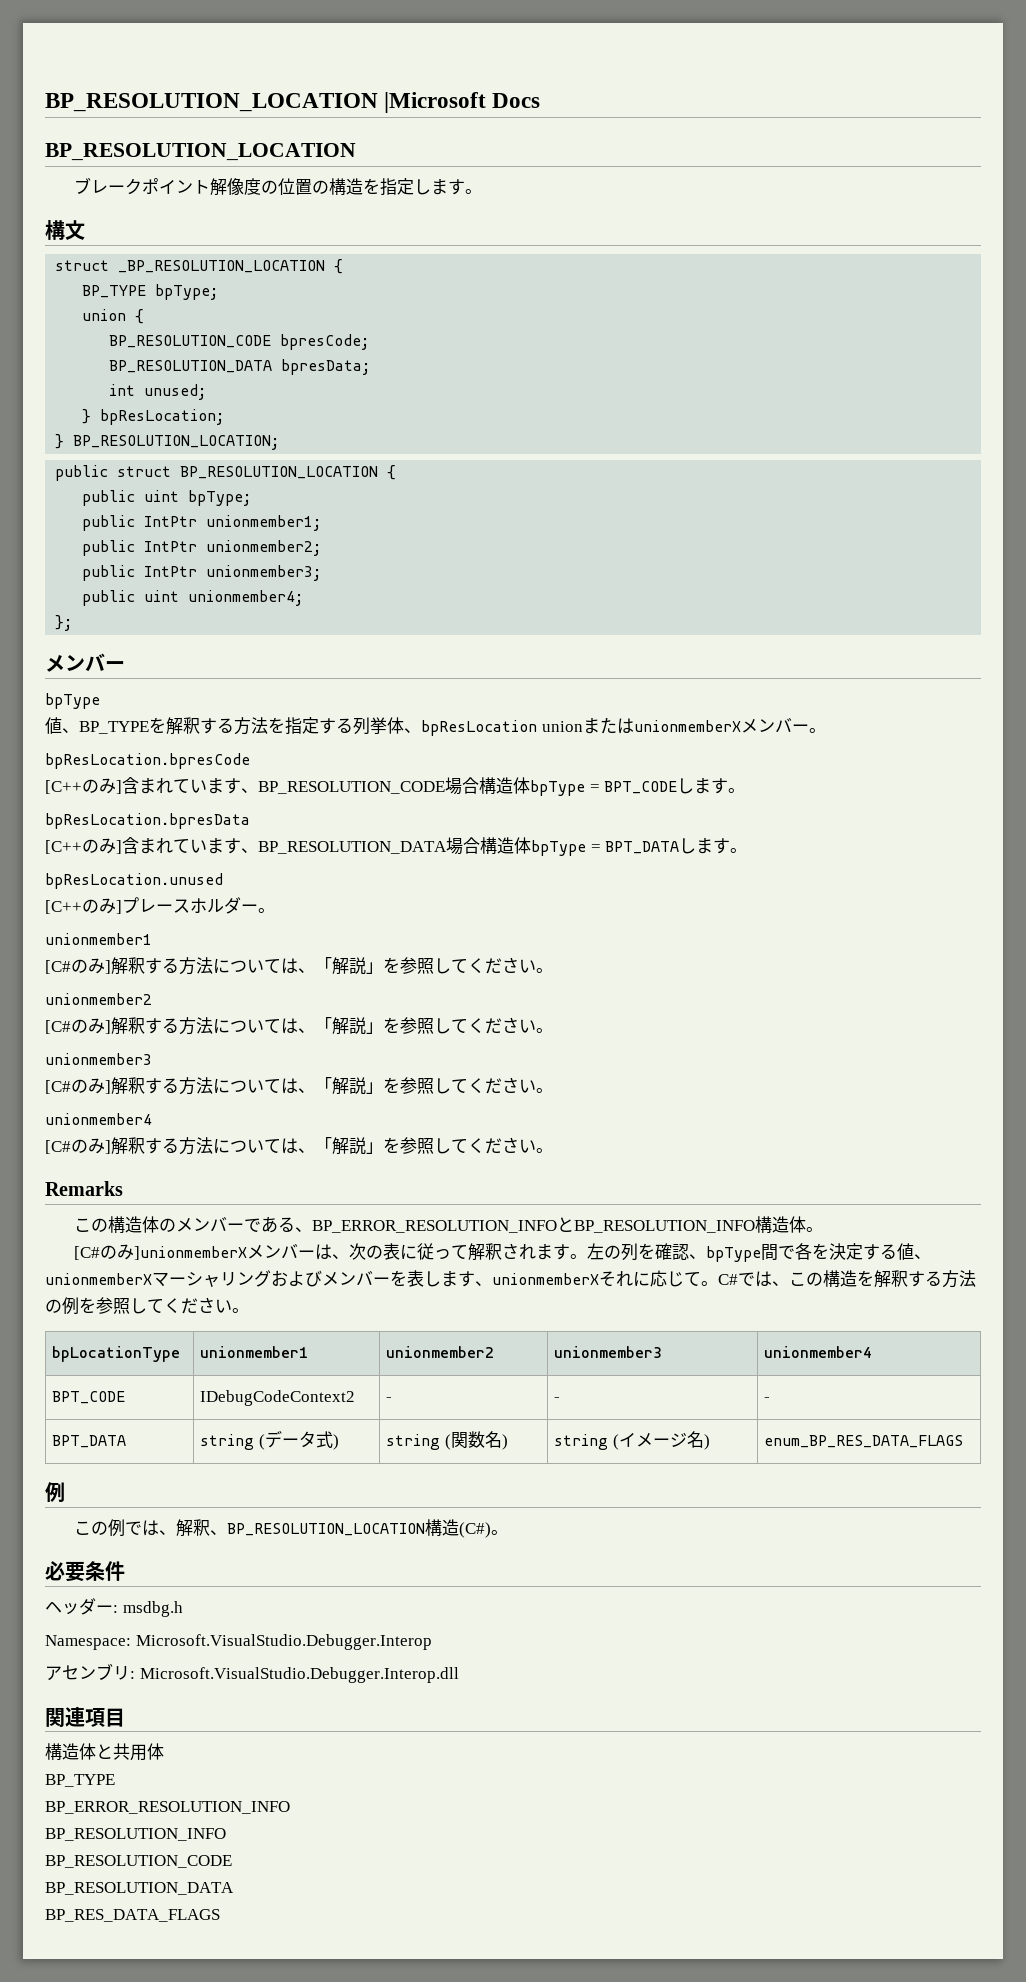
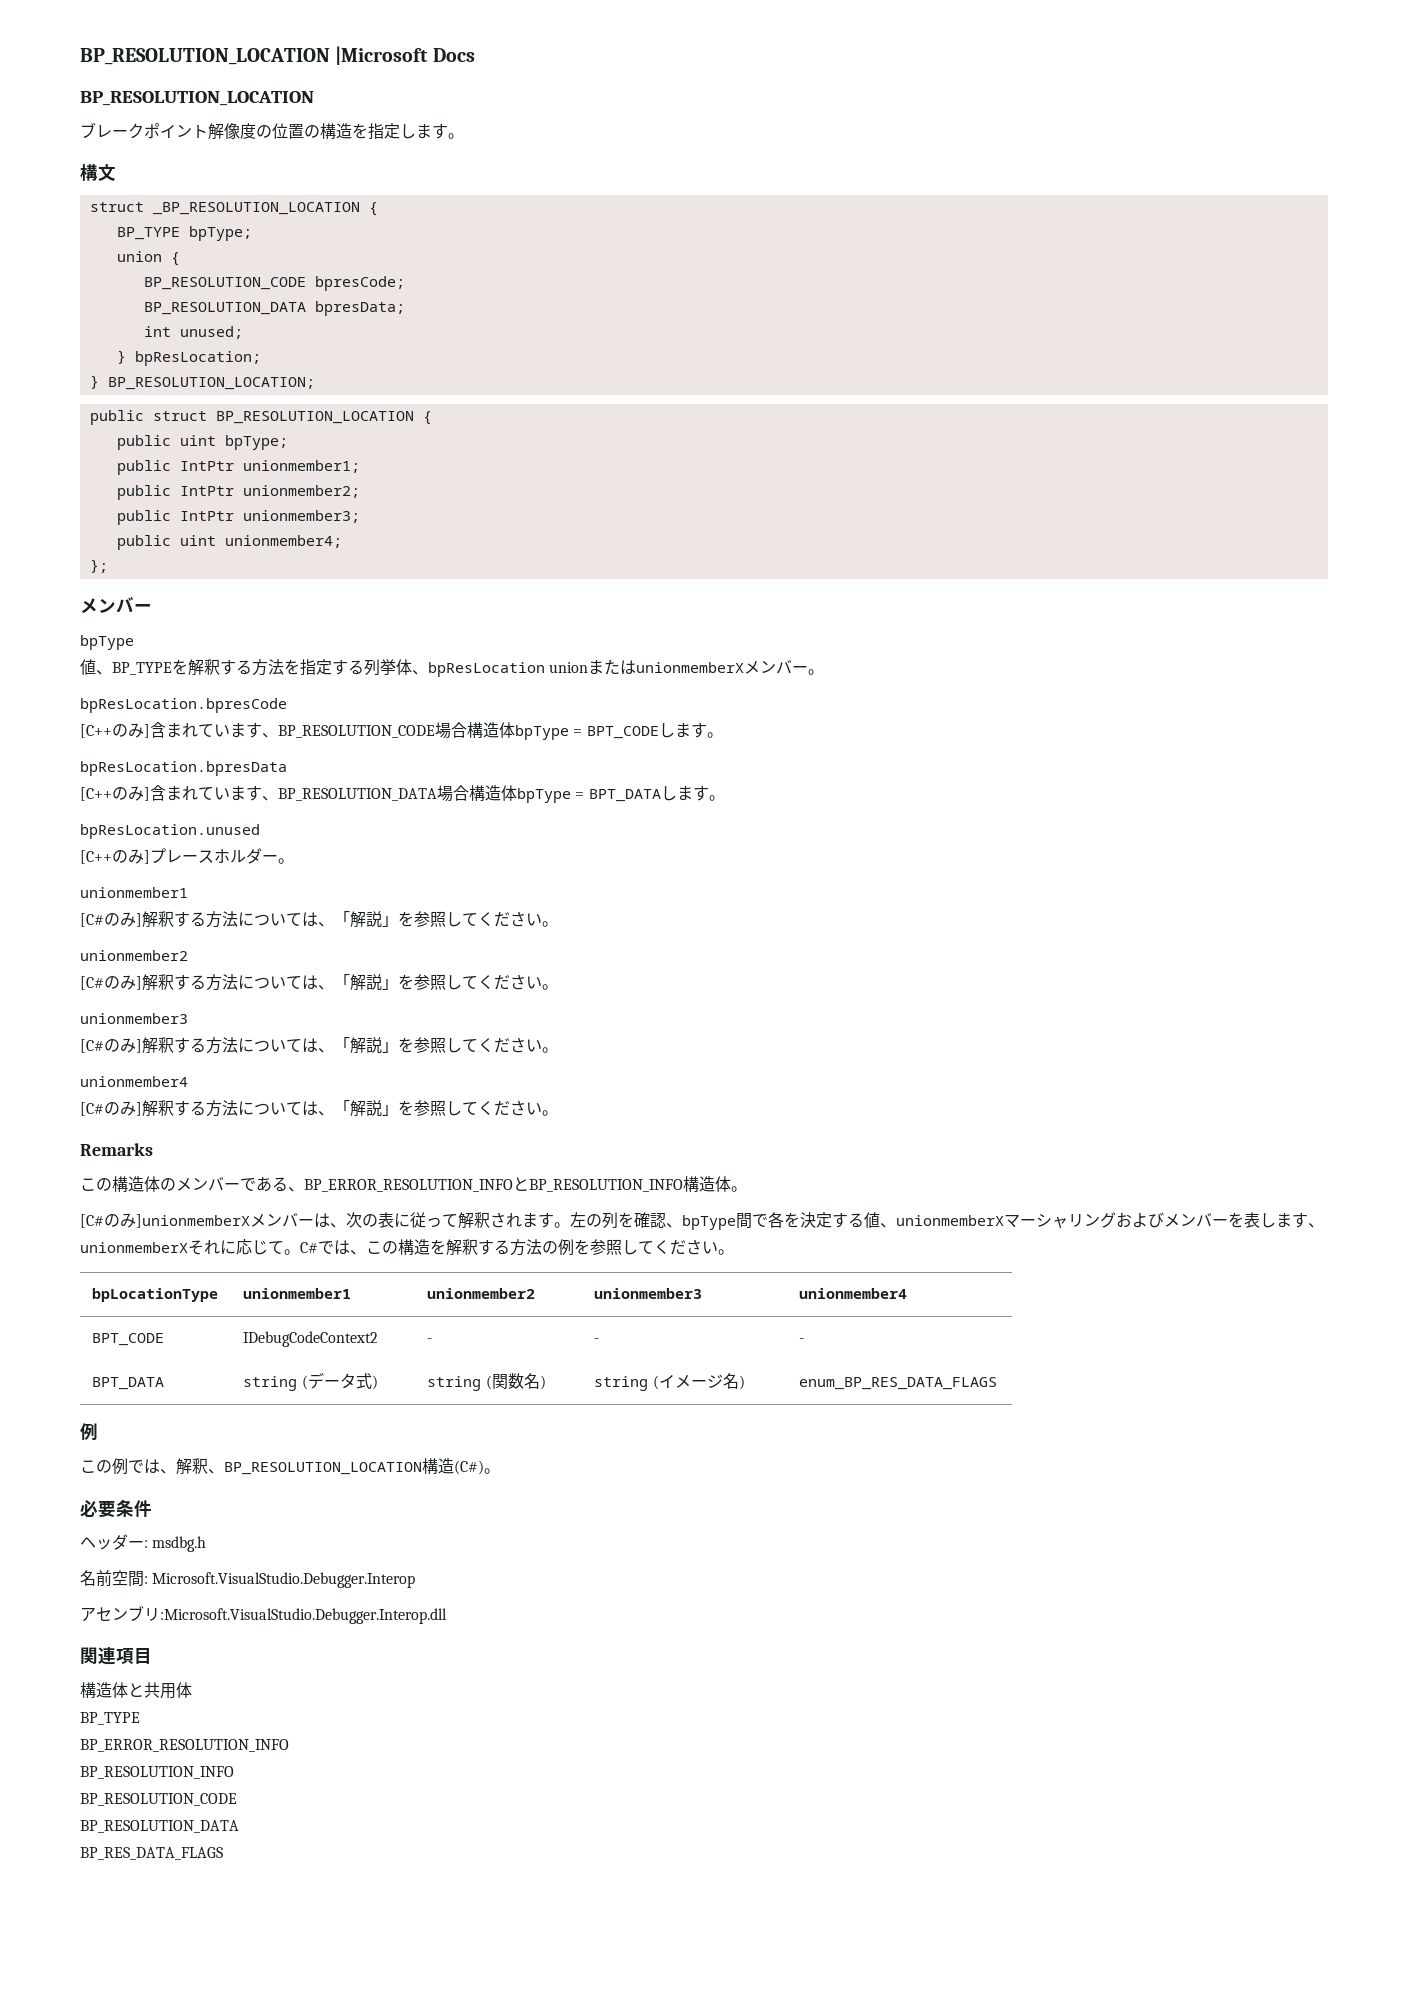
[45,1635,131,1650] Namespace: -> [80,1570,148,1587] 名前空間:
[130,1667,459,1683] : Microsoft.VisualStudio.Debugger.Interop.dll -> [160,1608,447,1624] :Microsoft.VisualStudio.Debugger.Interop.dll

